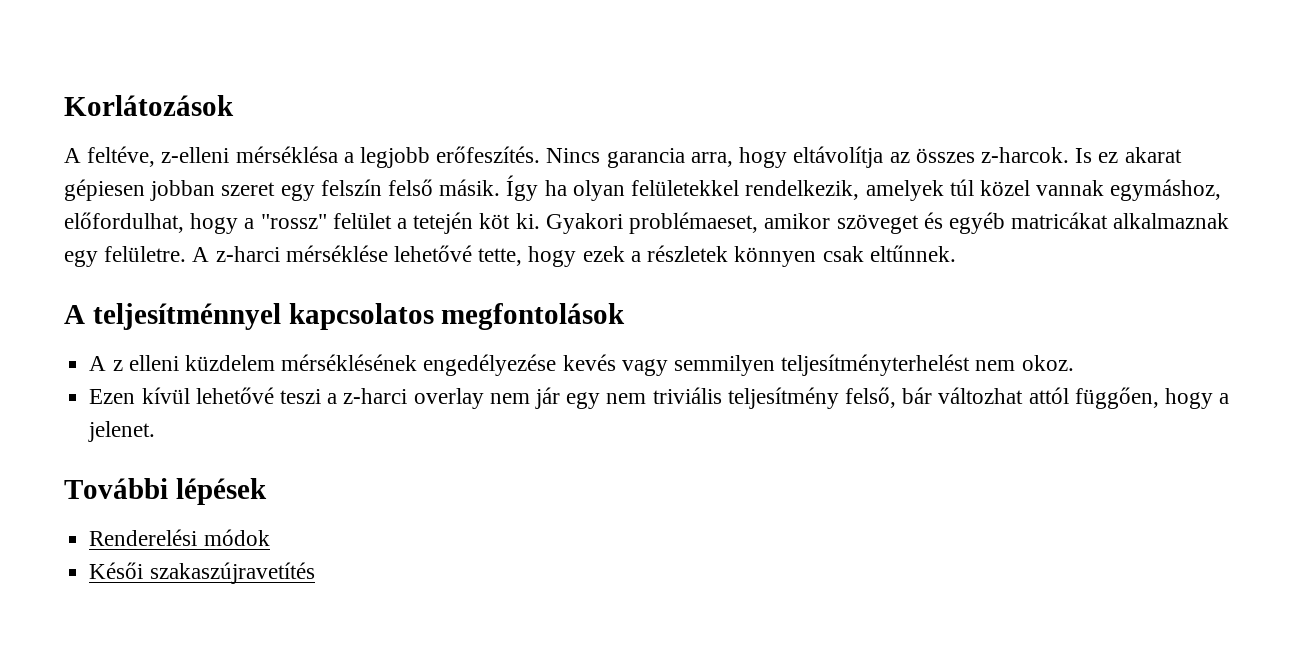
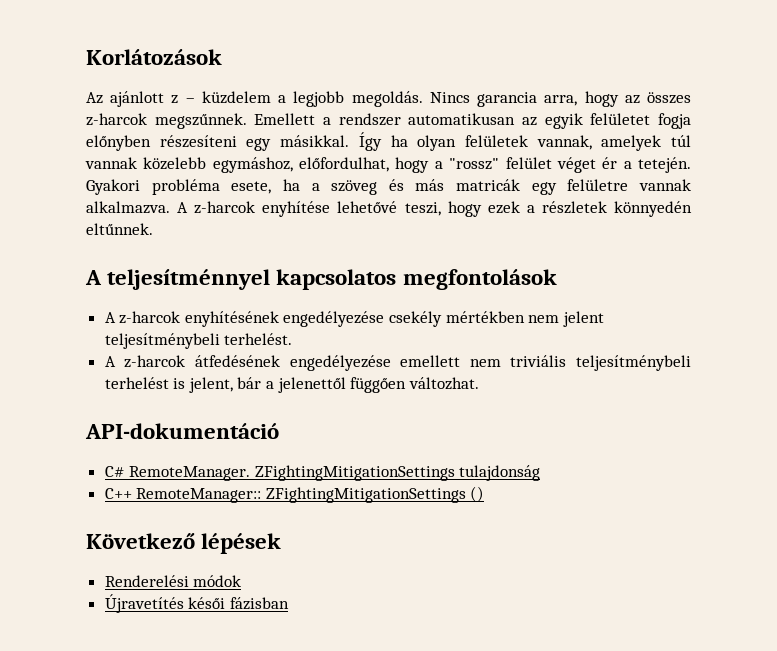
[64,146,338,167] A feltéve, z-elleni mérséklésa -> [86,91,271,107] Az ajánlott z – küzdelem
[436,146,541,163] erőfeszítés. -> [351,91,423,107] megoldás.
[793,146,884,168] eltávolítja -> (619, 99) none
[980,147,1182,163] [64,175,1105,201] z-harcok. Is ez akarat gépiesen jobban szeret egy felszín felső másik. Így ha olyan felületekkel rendelkezik, amelyek túl közel vannak -> [86,113,691,129] [86,132,691,151] [85,157,207,170] z-harcok megszűnnek. Emellett a rendszer automatikusan az egyik felületet fogja előnyben részesíteni egy másikkal. Így ha olyan felületek vannak, amelyek túl vannak közelebb
[397,212,1230,234] [64,245,523,267] a tetején köt ki. Gyakori problémaeset, amikor szöveget és egyéb matricákat alkalmaznak egy felületre. A z-harci mérséklése lehetővé tette, -> [556,157,692,173] [86,179,691,195] [86,201,441,217] véget ér a tetején. Gyakori probléma esete, ha a szöveg és más matricák egy felületre vannak alkalmazva. A z-harcok enyhítése lehetővé teszi,
[734,246,864,267] könnyen csak -> [614,201,693,217] könnyedén
[112,354,1074,376] [89,387,1230,409] [88,421,156,442] [64,478,168,499] z elleni küzdelem mérséklésének engedélyezése kevés vagy semmilyen teljesítményterhelést nem okoz. // Ezen kívül lehetővé teszi a z-harci overlay nem jár egy nem triviális teljesítmény felső, bár változhat attól függően, hogy a jelenet. // További -> [119,311,604,327] [104,333,293,349] [104,355,691,371] [104,377,479,393] [85,423,279,439] [104,465,541,481] [104,486,485,503] [86,533,195,549] z-harcok enyhítésének engedélyezése csekély mértékben nem jelent teljesítménybeli terhelést. // A z-harcok átfedésének engedélyezése emellett nem triviális teljesítménybeli terhelést is jelent, bár a jelenettől függően változhat. // API-dokumentáció // C# RemoteManager. ZFightingMitigationSettings tulajdonság // C++ RemoteManager:: ZFightingMitigationSettings () // Következő
[89,562,315,584] Késői szakaszújravetítés -> [104,594,289,613] Újravetítés késői fázisban

